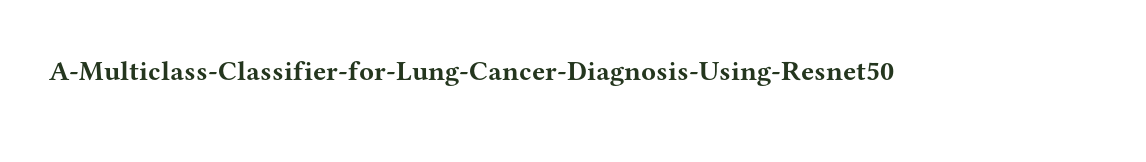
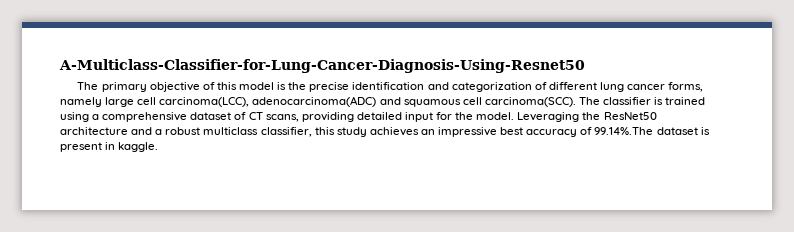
(894, 73) none -> [77,82,704,92] [60,96,706,107] [60,112,657,122] [60,127,710,137] [60,142,159,152] // The primary objective of this model is the precise identification and categorization of different lung cancer forms, namely large cell carcinoma(LCC), adenocarcinoma(ADC) and squamous cell carcinoma(SCC). The classifier is trained using a comprehensive dataset of CT scans, providing detailed input for the model. Leveraging the ResNet50 architecture and a robust multiclass classifier, this study achieves an impressive best accuracy of 99.14%.The dataset is present in kaggle.

